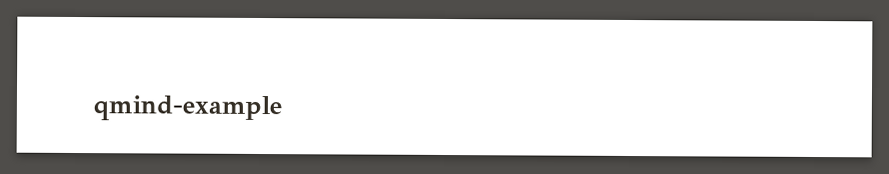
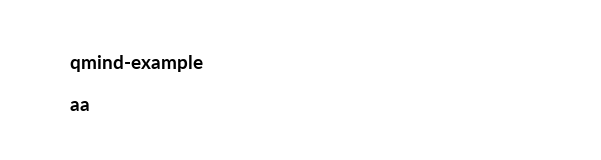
(282, 108) none -> [70,101,90,111] // aa

